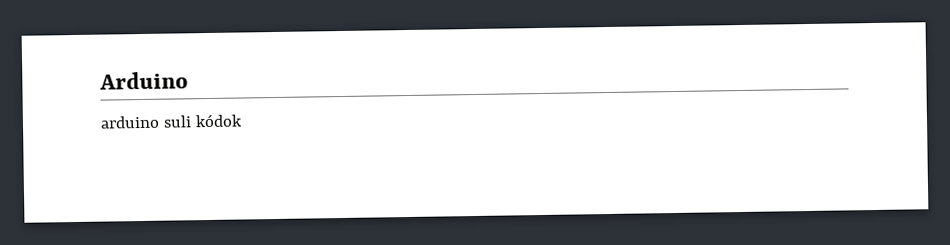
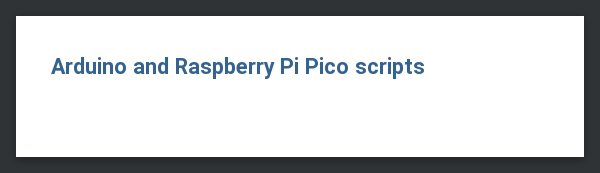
[100,113,243,129] // arduino suli kódok -> [132,57,426,79] and Raspberry Pi Pico scripts

